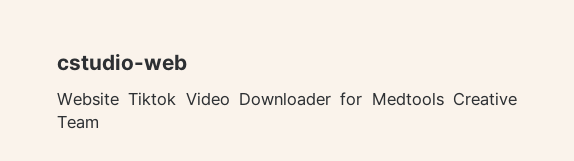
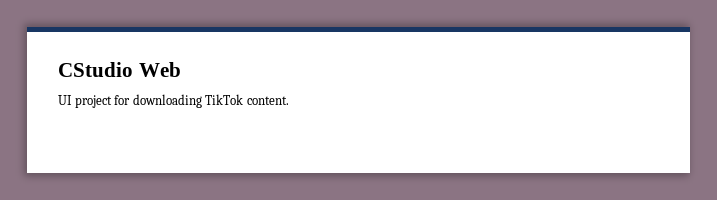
[57,53,187,71] [57,92,517,106] [57,115,99,129] cstudio-web // Website Tiktok Video Downloader for Medtools Creative Team -> [58,62,181,77] [58,94,289,108] CStudio Web // UI project for downloading TikTok content.

